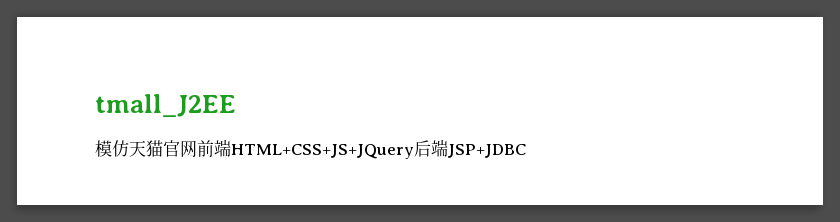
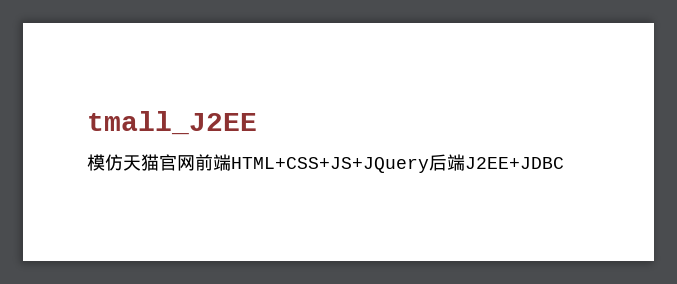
[448,144,526,158] JSP+JDBC -> [465,157,564,169] J2EE+JDBC

